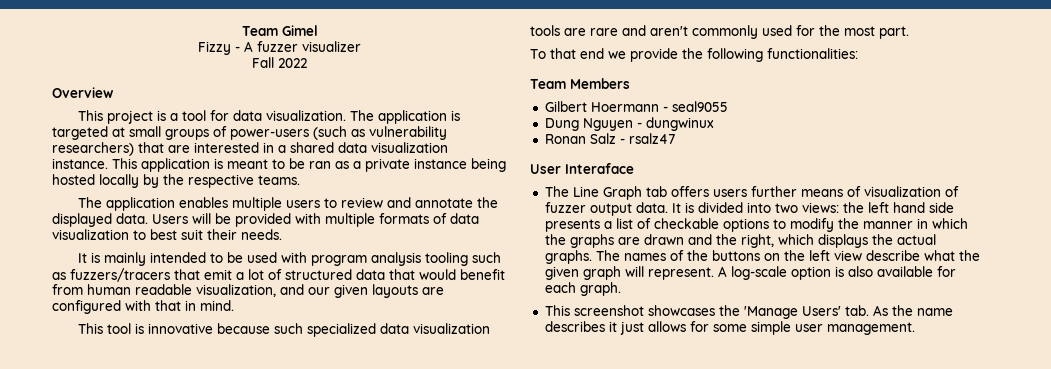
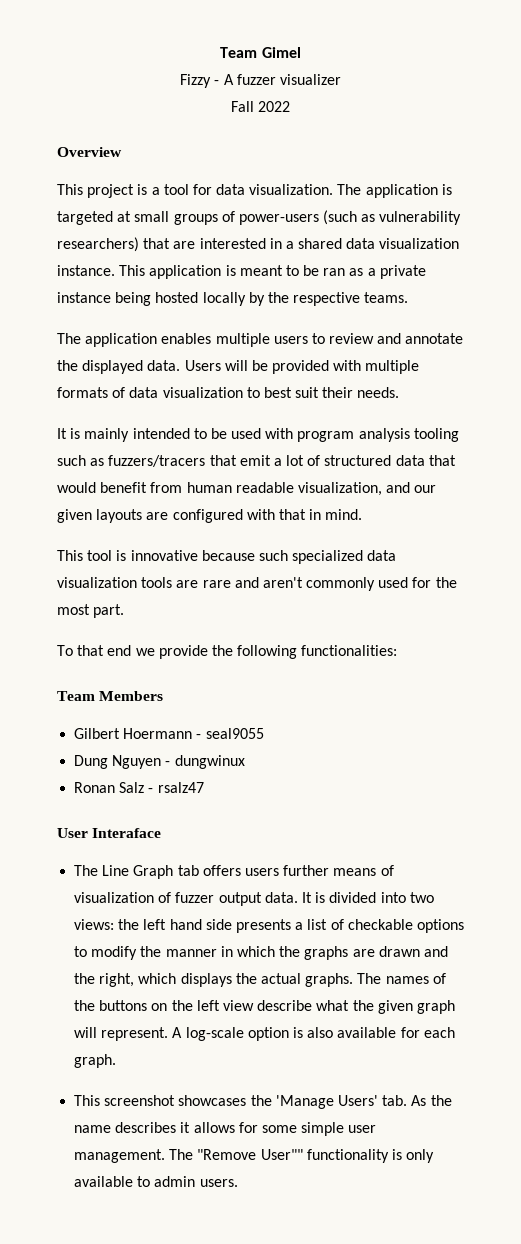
[619,321,644,335] just -> (191, 1127) none
(915, 328) none -> [169,1149,435,1163] [74,1176,238,1187] The "Remove User"" functionality is only available to admin users.

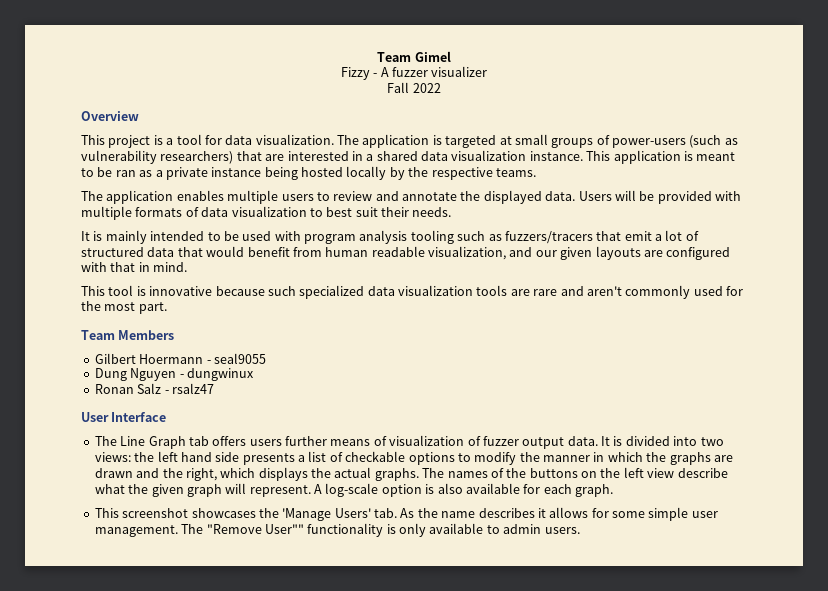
[57,645,398,659] // To that end we provide the following functionalities: -> (167, 308) none
[92,828,162,838] Interaface -> [111,412,167,422] Interface

